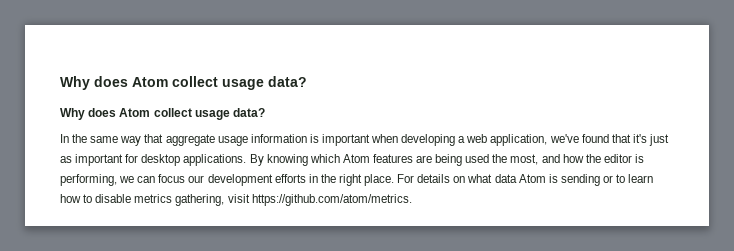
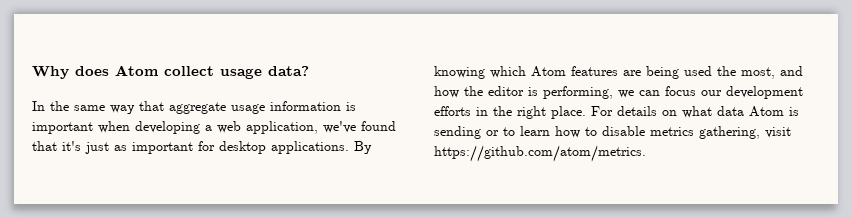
[60,76,307,90] [60,108,266,120] Why does Atom collect usage data? // Why does Atom collect usage data? -> [32,65,309,79] Why does Atom collect usage data?

